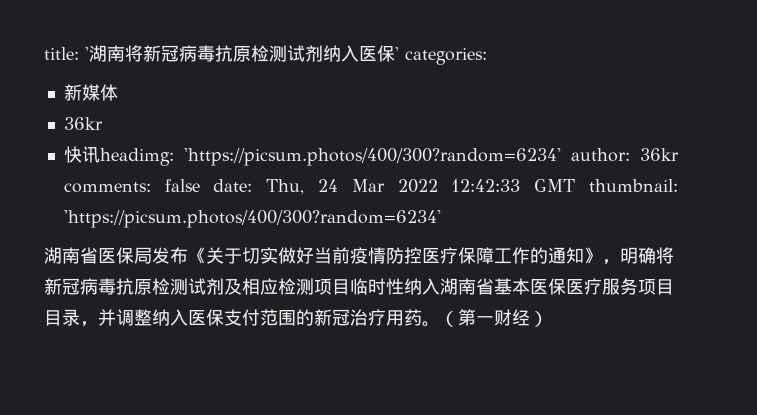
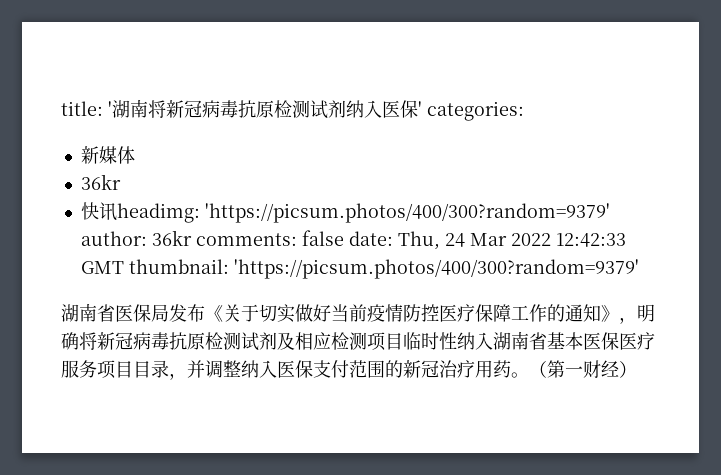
[183,148,561,166] 'https://picsum.photos/400/300?random=6234' -> [204,203,610,223] 'https://picsum.photos/400/300?random=9379'
[63,210,441,228] 'https://picsum.photos/400/300?random=6234' -> [233,259,639,279] 'https://picsum.photos/400/300?random=9379'

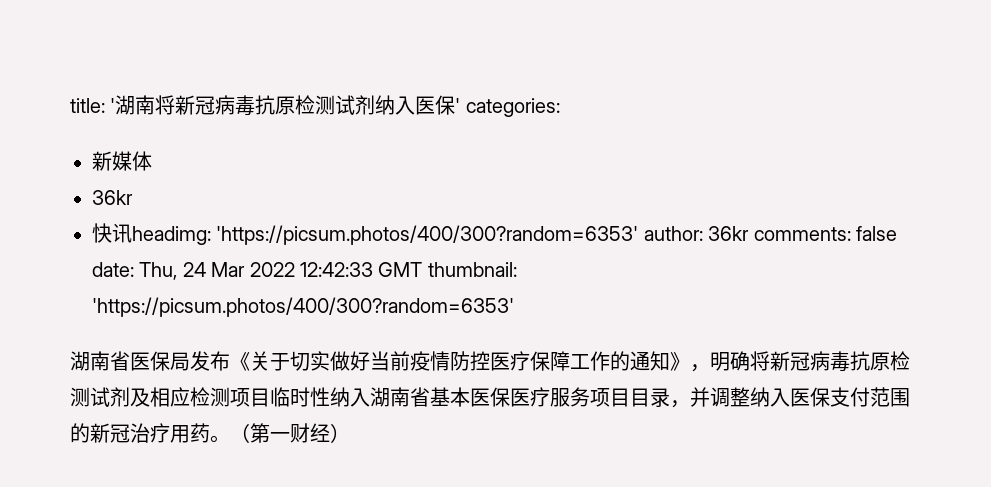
[204,203,610,223] 'https://picsum.photos/400/300?random=9379' -> [216,225,639,245] 'https://picsum.photos/400/300?random=6353'
[233,259,639,279] 'https://picsum.photos/400/300?random=9379' -> [92,297,514,317] 'https://picsum.photos/400/300?random=6353'

